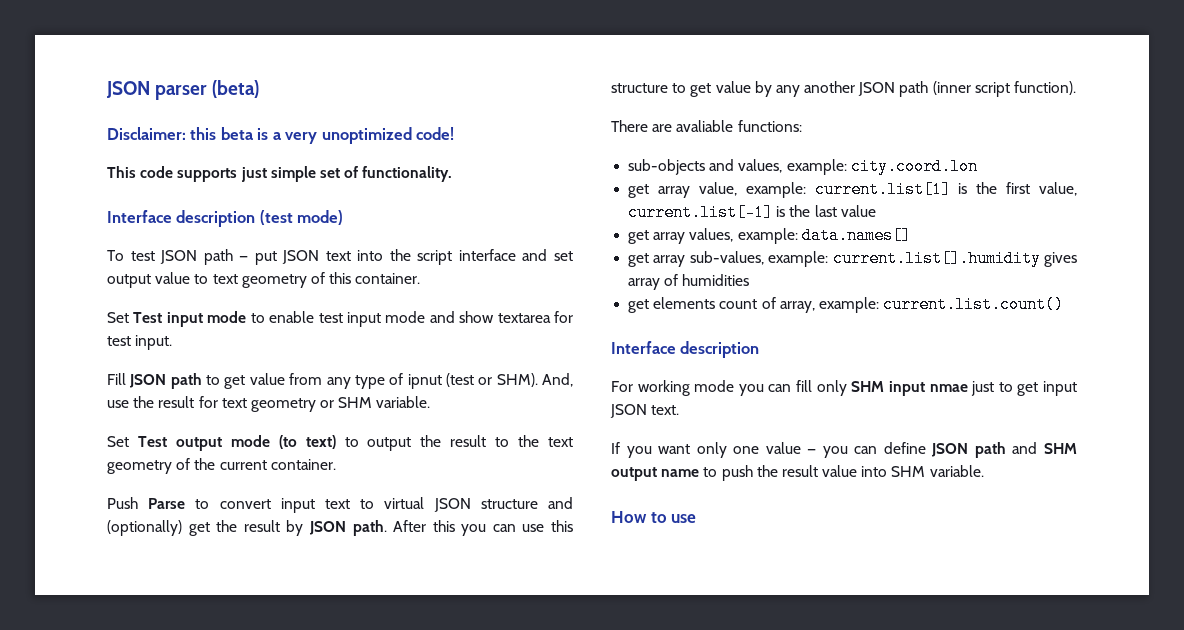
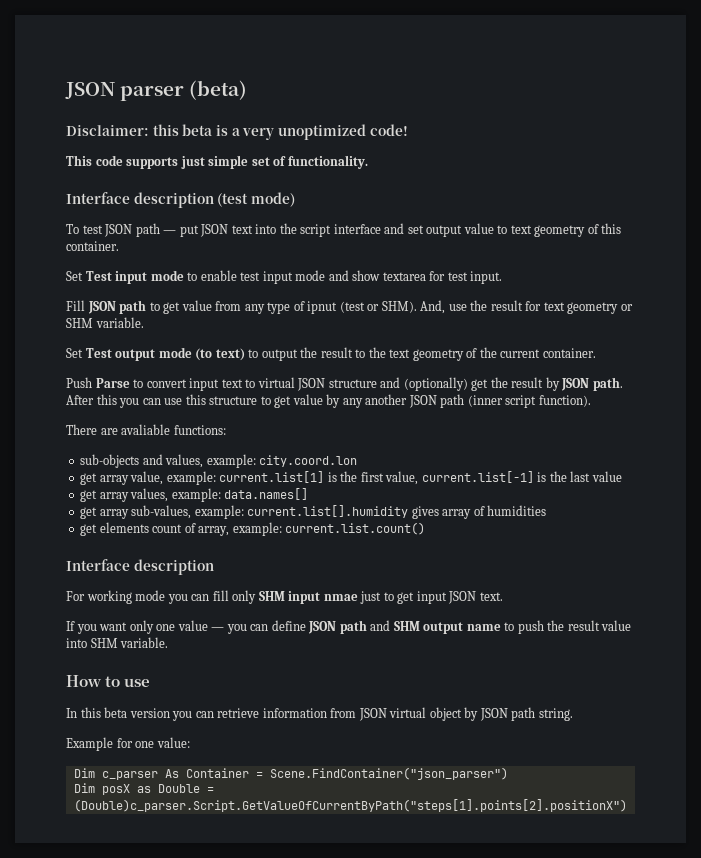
(697, 518) none -> [66,707,573,721] [66,737,190,751] [73,767,508,780] [73,783,214,795] [73,799,627,812] // In this beta version you can retrieve information from JSON virtual object by JSON path string. // Example for one value: // Dim c_parser As Container = Scene.FindContainer("json_parser") // Dim posX as Double = (Double)c_parser.Script.GetValueOfCurrentByPath("steps[1].points[2].positionX")

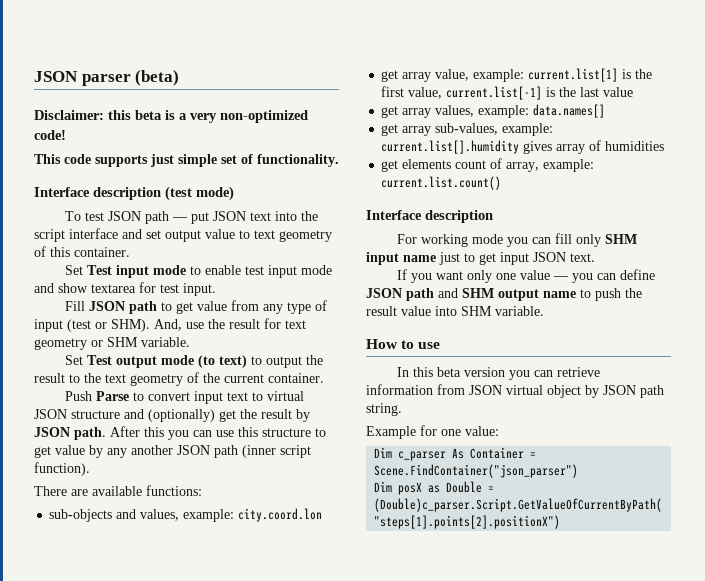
[277,124,366,140] unoptimized -> [220,110,308,123] non-optimized
[307,301,338,314] ipnut -> [34,319,63,332] input
[121,424,171,435] avaliable -> [92,486,142,496] available
[323,594,358,601] nmae -> [403,255,436,262] name

